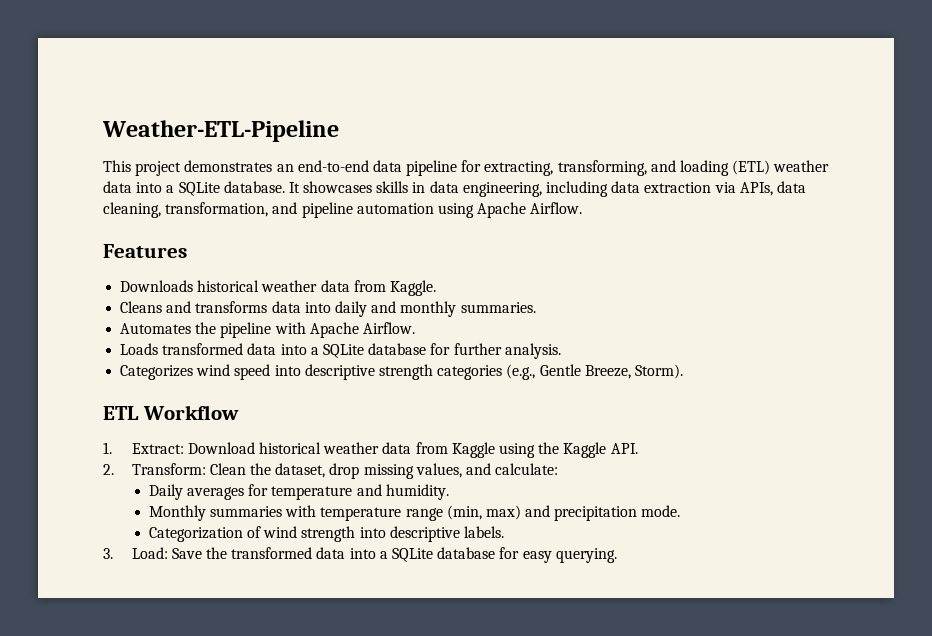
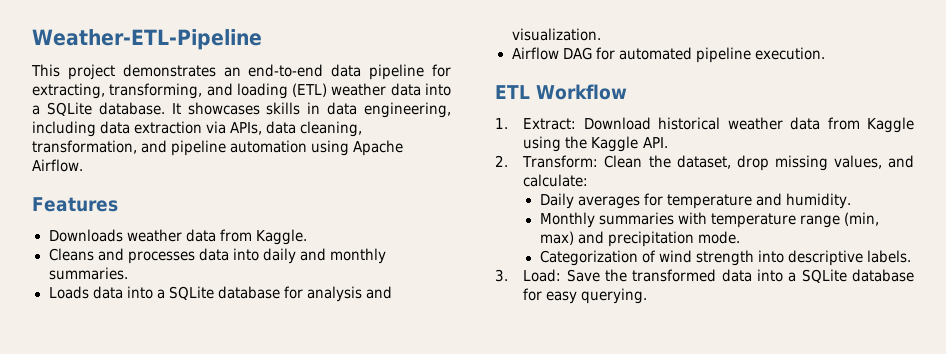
[197,280,260,292] historical -> (123, 235) none
[195,301,268,313] transforms -> [127,251,195,264] processes
[120,322,415,338] // Automates the pipeline with Apache Airflow. -> (128, 273) none
[162,343,561,359] [120,364,683,380] transformed data into a SQLite database for further analysis. // Categorizes wind speed into descriptive strength categories (e.g., Gentle Breeze, Storm). -> [92,286,392,302] [511,28,601,41] [511,47,825,63] data into a SQLite database for analysis and visualization. // Airflow DAG for automated pipeline execution.

